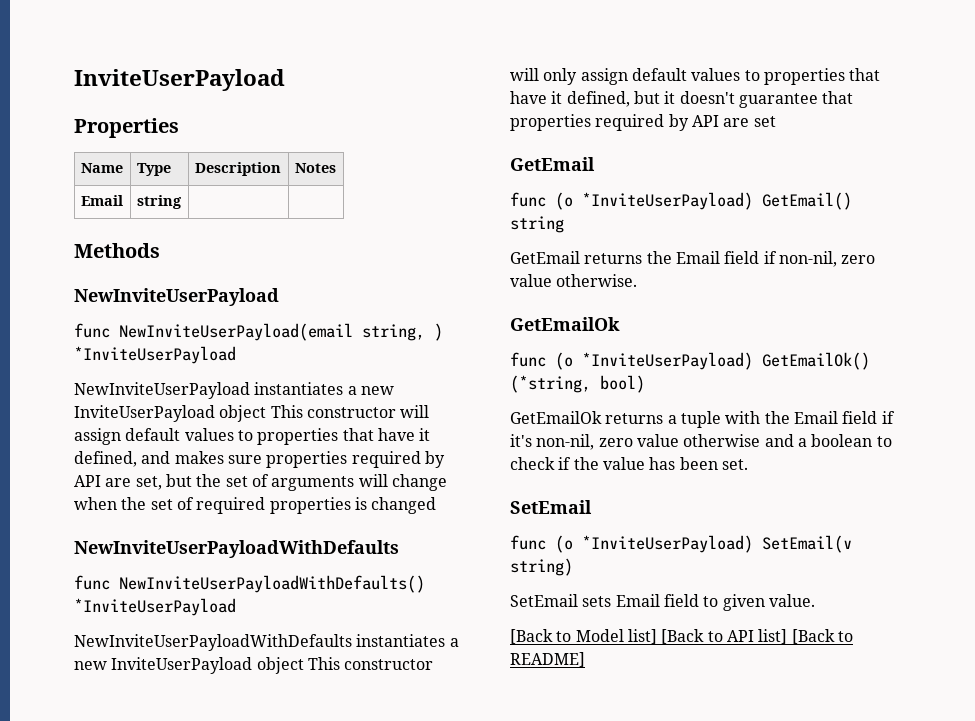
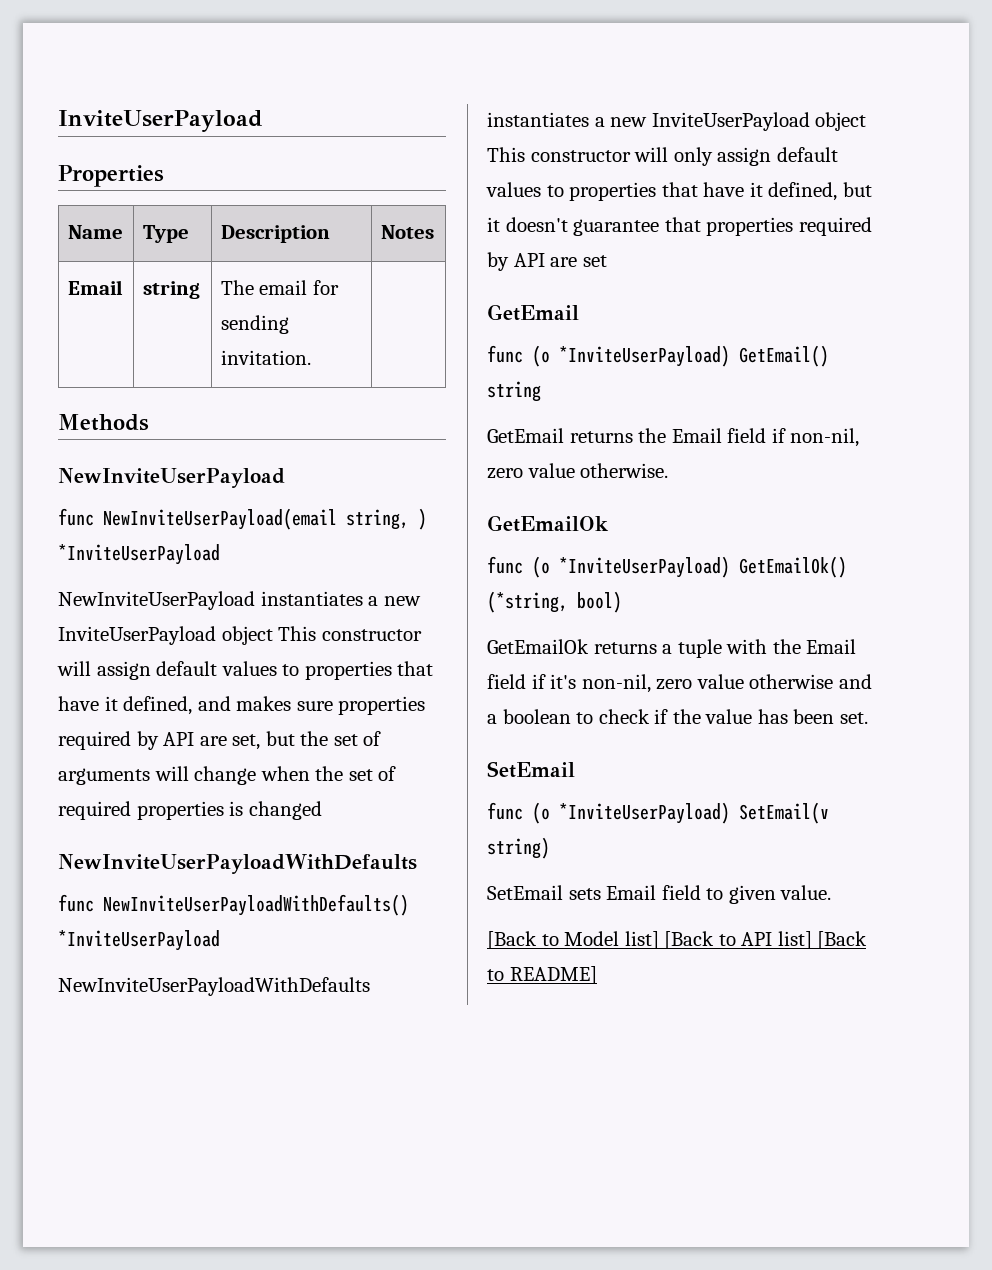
(182, 202) none -> [220,280,339,295] [220,315,289,334] [220,350,311,365] The email for sending invitation.

